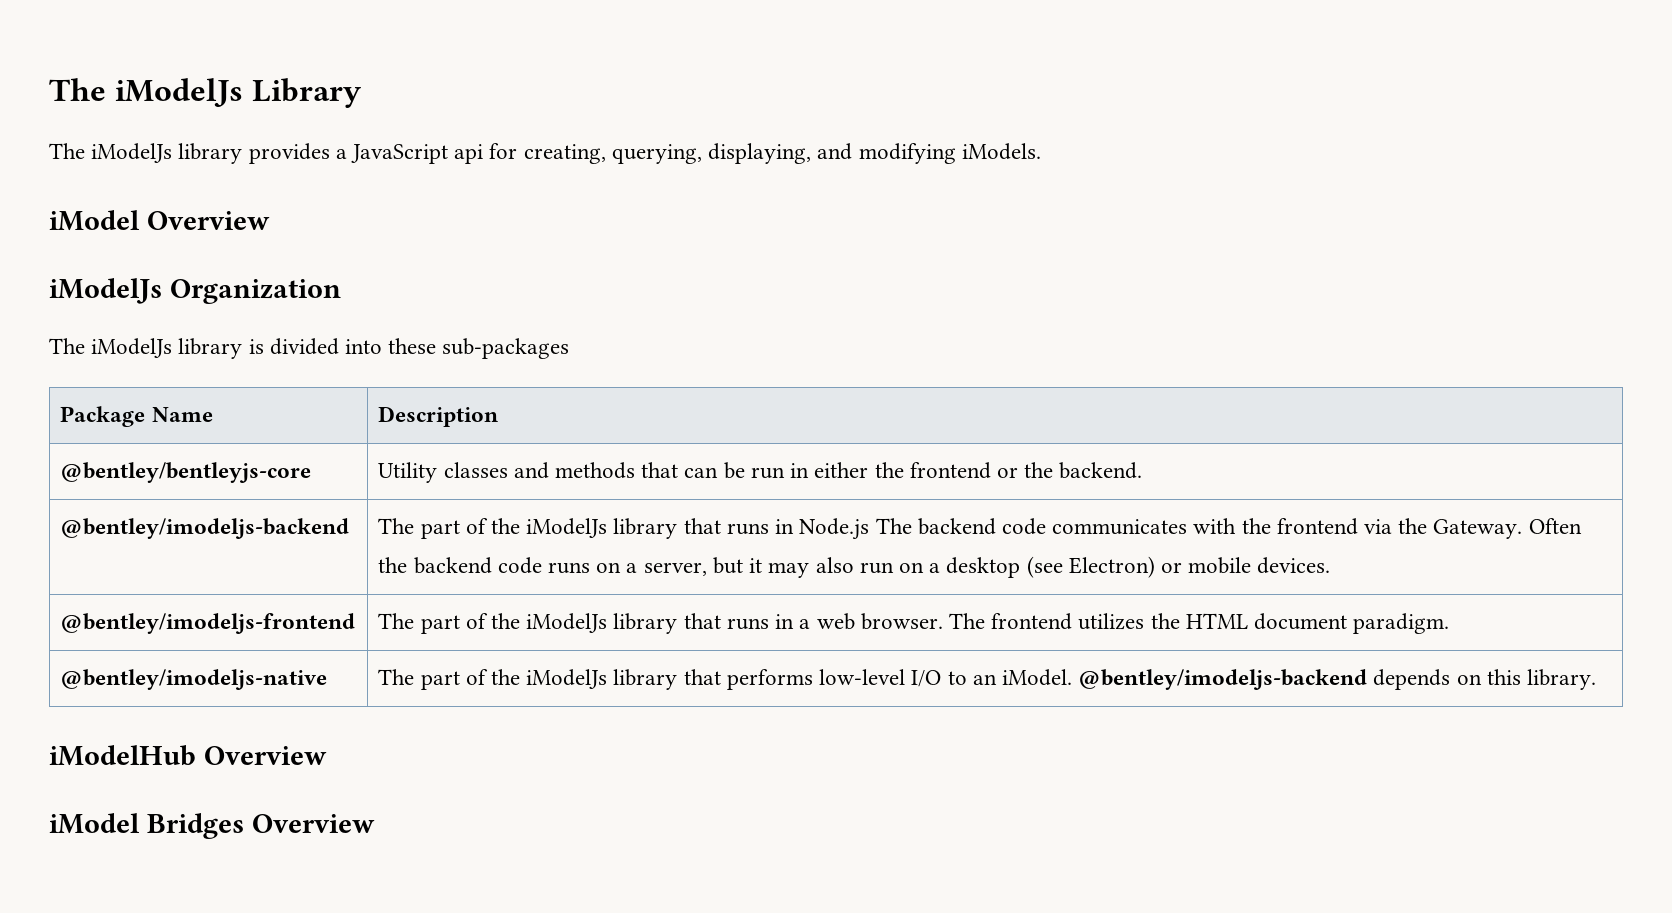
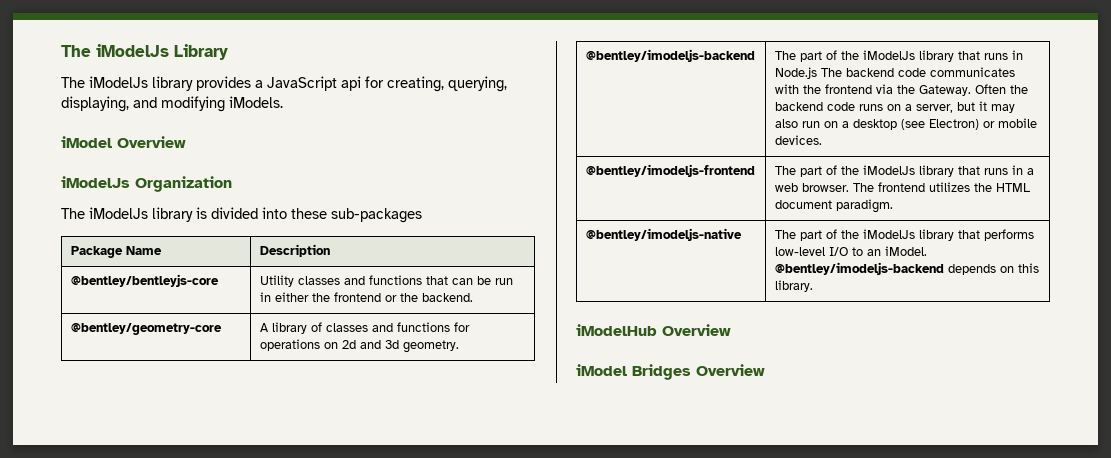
[555,462,636,479] methods -> [368,275,422,285] functions
(1143, 470) none -> [70,323,222,335] [259,322,470,334] [259,339,459,353] // @bentley/geometry-core | A library of classes and functions for operations on 2d and 3d geometry.

